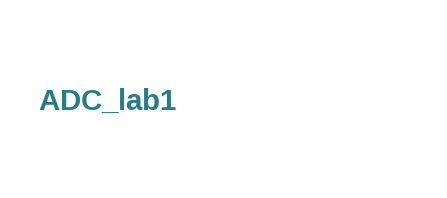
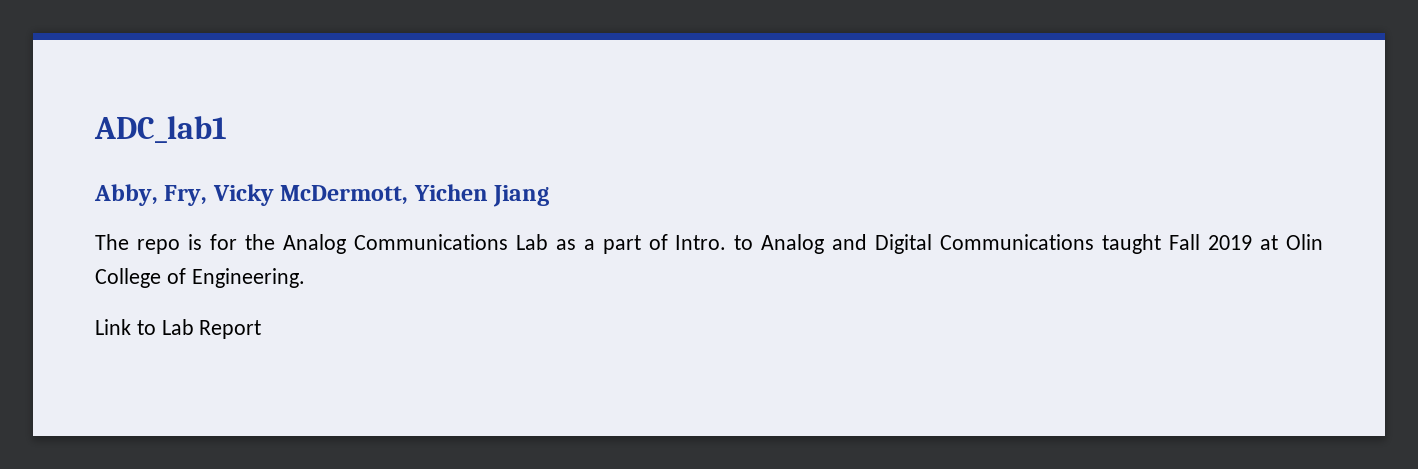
(176, 101) none -> [94,184,550,207] [95,234,1324,254] [95,268,305,288] [95,319,262,339] // Abby, Fry, Vicky McDermott, Yichen Jiang // The repo is for the Analog Communications Lab as a part of Intro. to Analog and Digital Communications taught Fall 2019 at Olin College of Engineering. // Link to Lab Report

